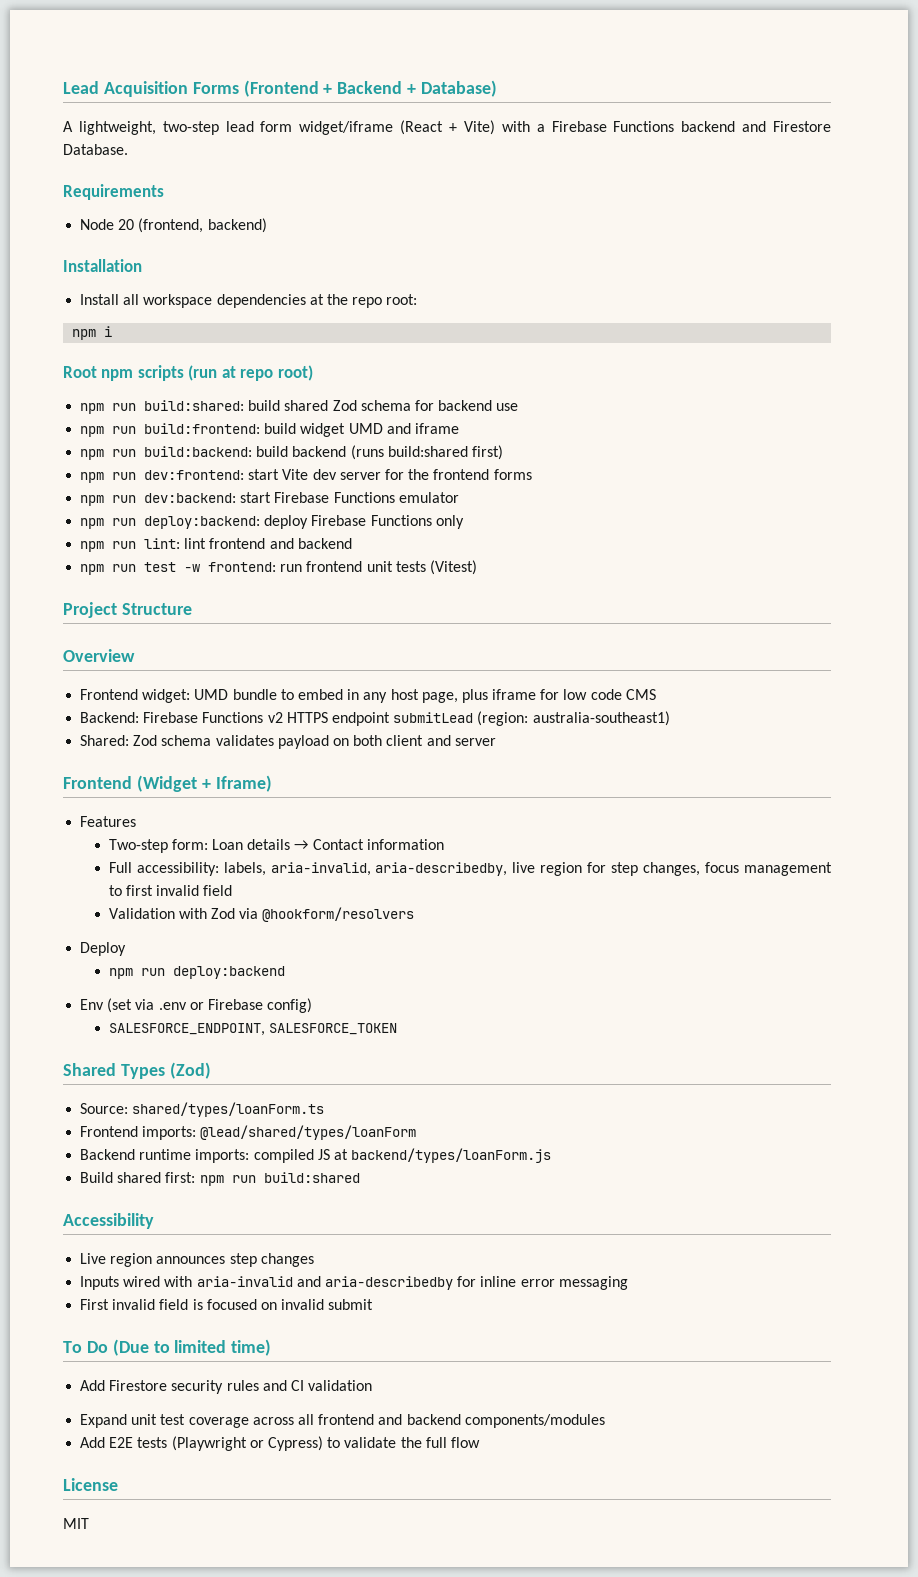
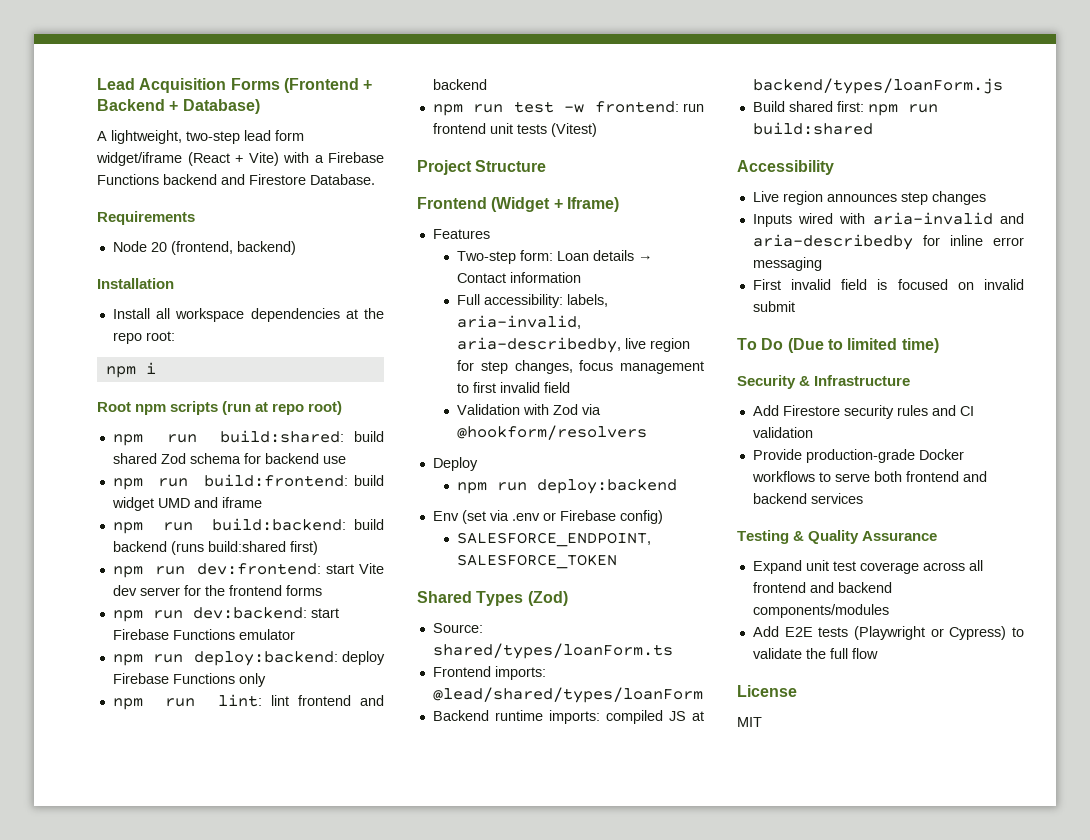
[63,649,135,662] [80,689,656,703] [80,711,670,726] [80,735,496,749] // Overview // Frontend widget: UMD bundle to embed in any host page, plus iframe for low code CMS // Backend: Firebase Functions v2 HTTPS endpoint submitLead (region: australia-southeast1) // Shared: Zod schema validates payload on both client and server -> (547, 166) none
(272, 1347) none -> [737,375,911,389] // Security & Infrastructure
(373, 1385) none -> [752,449,964,463] [751,471,987,482] [752,493,863,504] [737,530,938,544] // Provide production-grade Docker workflows to serve both frontend and backend services // Testing & Quality Assurance

